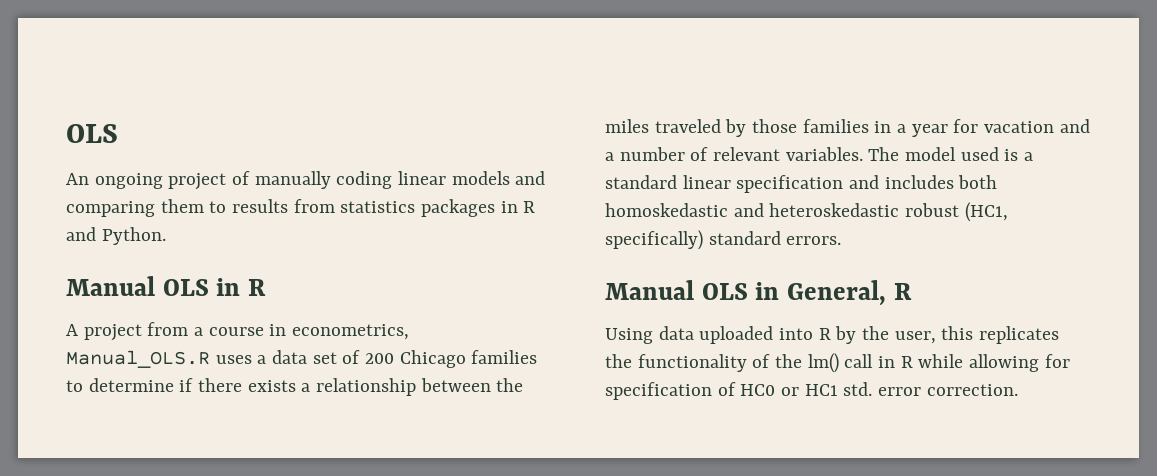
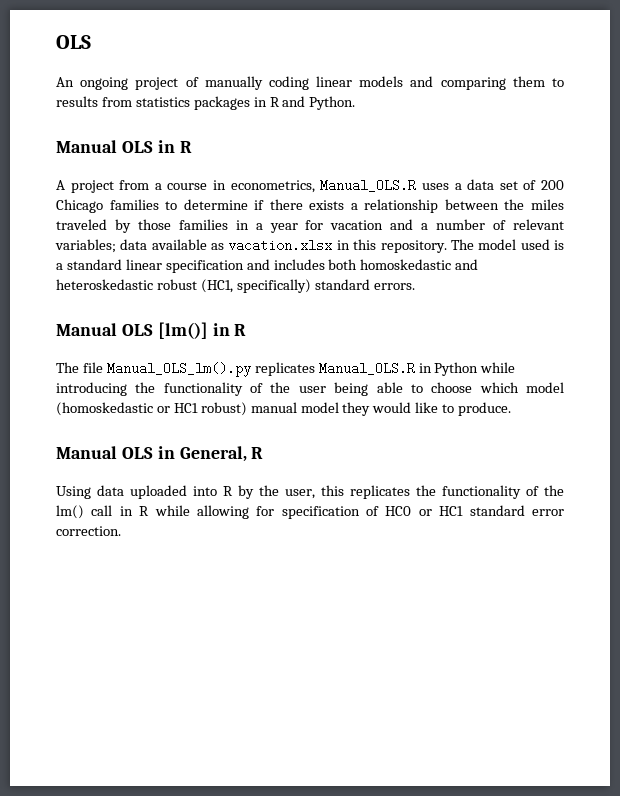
[785,147,863,161] variables. -> [55,239,447,253] variables; data available as vacation.xlsx in this repository.
(842, 240) none -> [56,322,247,339] [56,362,516,377] [56,382,565,396] [56,402,512,416] // Manual OLS [lm()] in R // The file Manual_OLS_lm().py replicates Manual_OLS.R in Python while introducing the functionality of the user being able to choose which model (homoskedastic or HC1 robust) manual model they would like to produce.
[843,382,873,396] std. -> [469,505,525,516] standard

